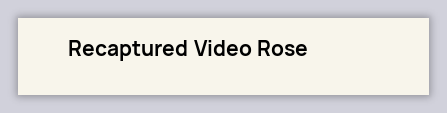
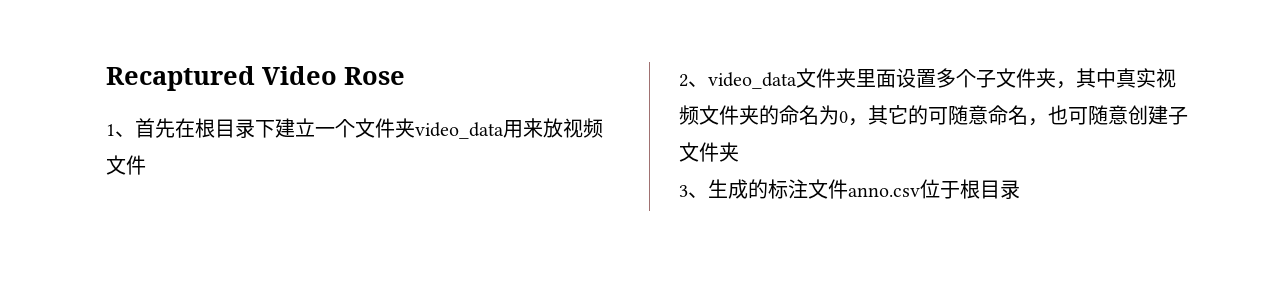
(309, 48) none -> [106,118,603,139] [106,155,146,175] [679,68,1176,89] [679,105,1188,126] [679,142,739,162] [679,179,1020,199] // 1、首先在根目录下建立一个文件夹video_data用来放视频文件 // 2、video_data文件夹里面设置多个子文件夹，其中真实视频文件夹的命名为0，其它的可随意命名，也可随意创建子文件夹 // 3、生成的标注文件anno.csv位于根目录

